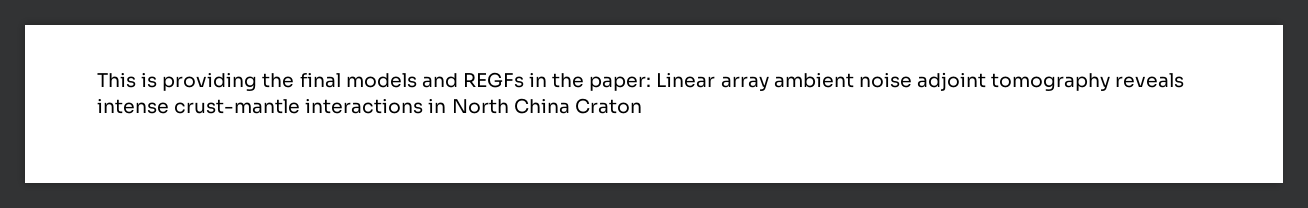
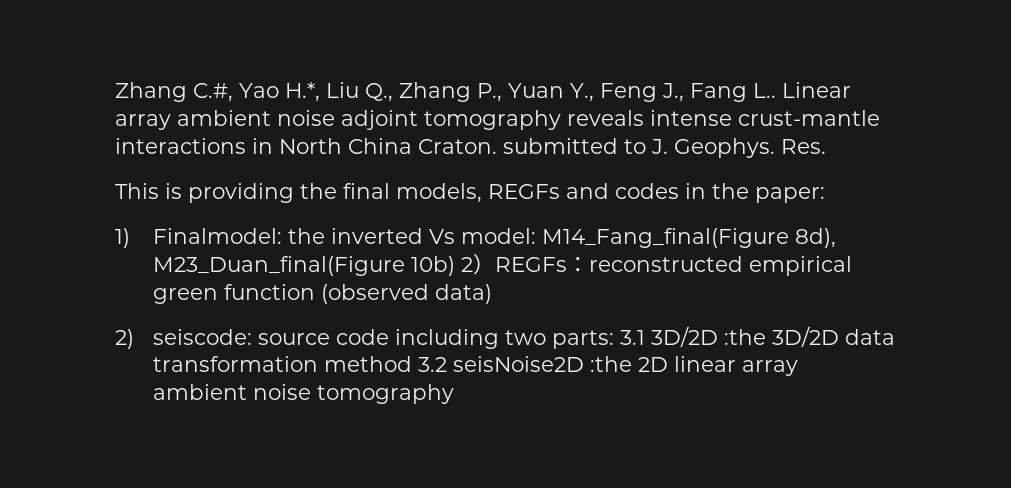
[97,72,652,91] This is providing the final models and REGFs in the paper: -> [115,82,776,102] Zhang C.#, Yao H.*, Liu Q., Zhang P., Yuan Y., Feng J., Fang L..
[574,98,642,114] Craton -> [418,138,826,158] [115,183,825,203] [115,228,836,248] [152,254,852,276] [152,284,492,304] [115,326,895,349] [152,356,798,376] [152,384,454,404] Craton. submitted to J. Geophys. Res. // This is providing the final models, REGFs and codes in the paper: // 1) Finalmodel: the inverted Vs model: M14_Fang_final(Figure 8d), M23_Duan_final(Figure 10b) 2）REGFs：reconstructed empirical green function (observed data) // 2) seiscode: source code including two parts: 3.1 3D/2D :the 3D/2D data transformation method 3.2 seisNoise2D :the 2D linear array ambient noise tomography

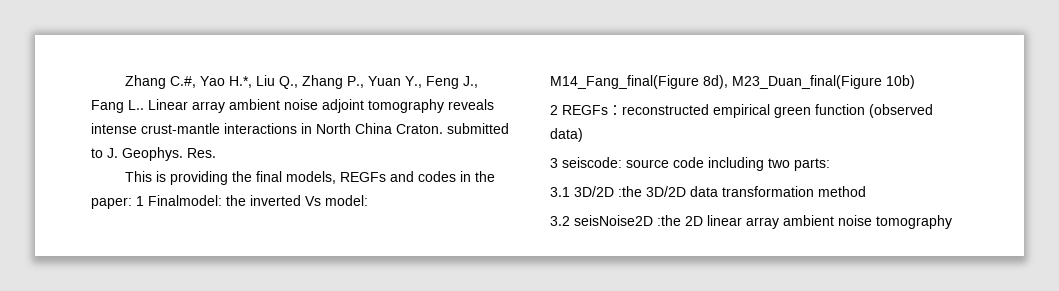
[115,228,130,248] // 1) -> [136,196,144,206] 1
[460,254,495,275] 2） -> [550,105,558,115] // 2
[115,329,134,349] 2) -> [550,158,558,168] 3
(614, 339) none -> (830, 164) //
(412, 364) none -> (866, 191) //

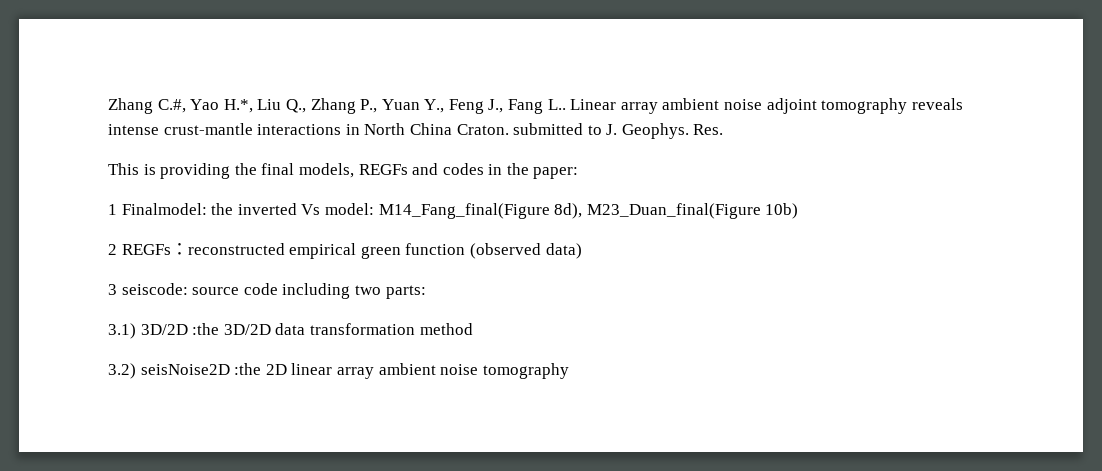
(132, 203) none -> (579, 173) //
[550,187,570,197] 3.1 -> [108,323,136,339] 3.1)
[550,216,570,226] 3.2 -> [108,363,136,379] 3.2)

